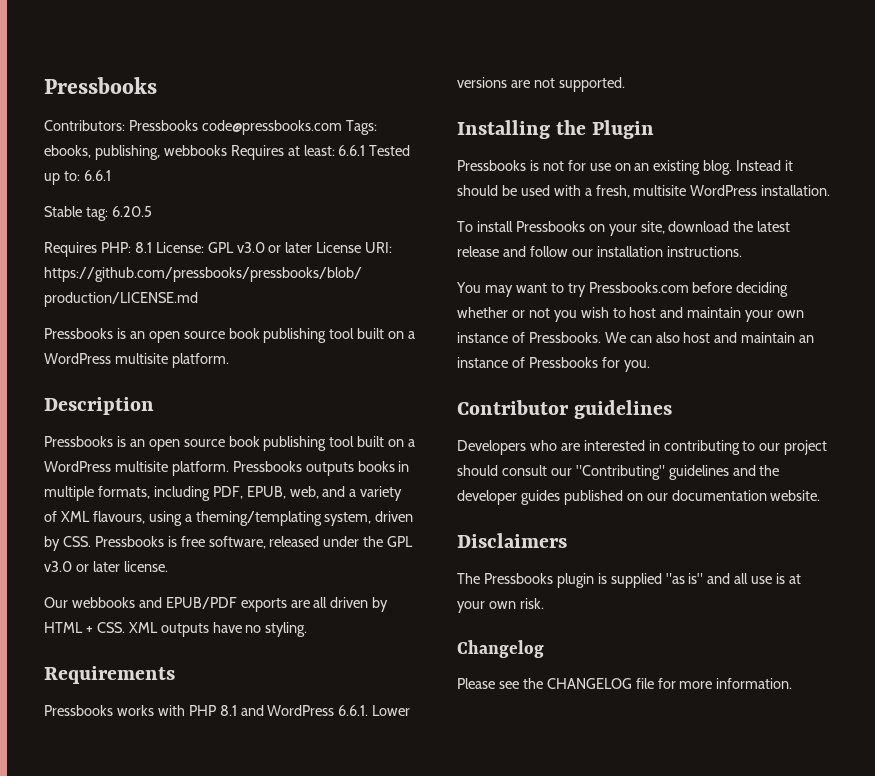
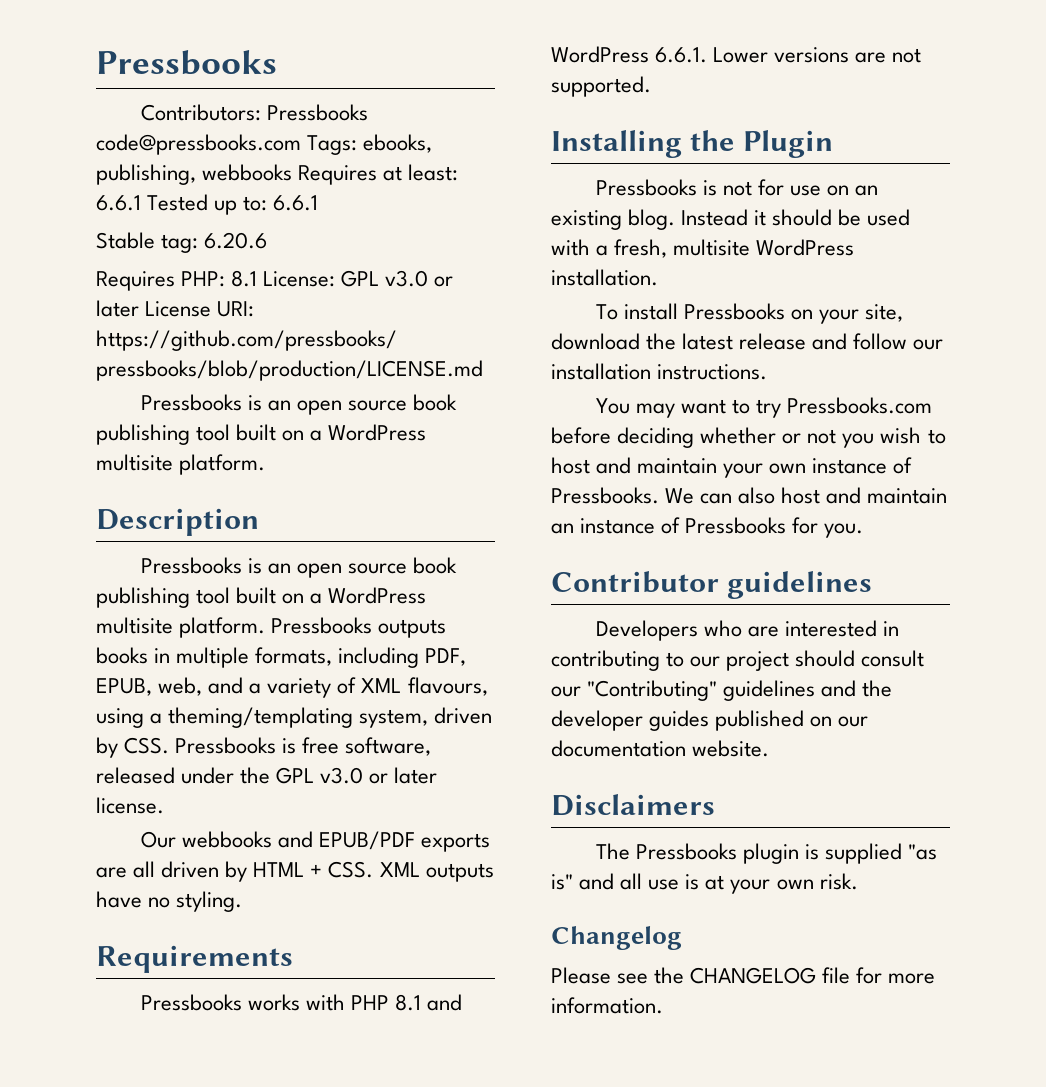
[111,206,152,217] 6.20.5 -> [204,232,268,249] 6.20.6

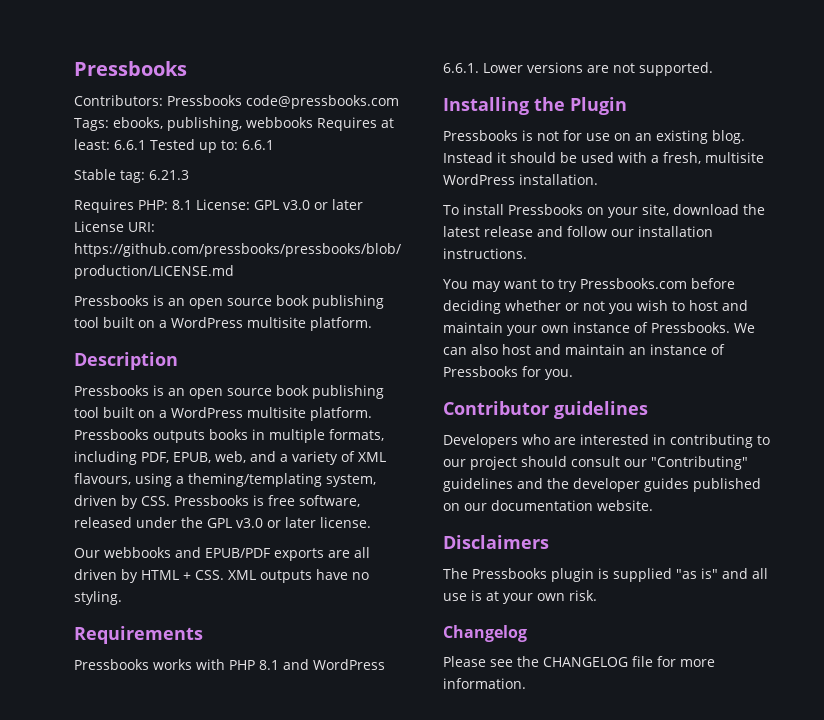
[204,232,268,249] 6.20.6 -> [149,170,189,180] 6.21.3

